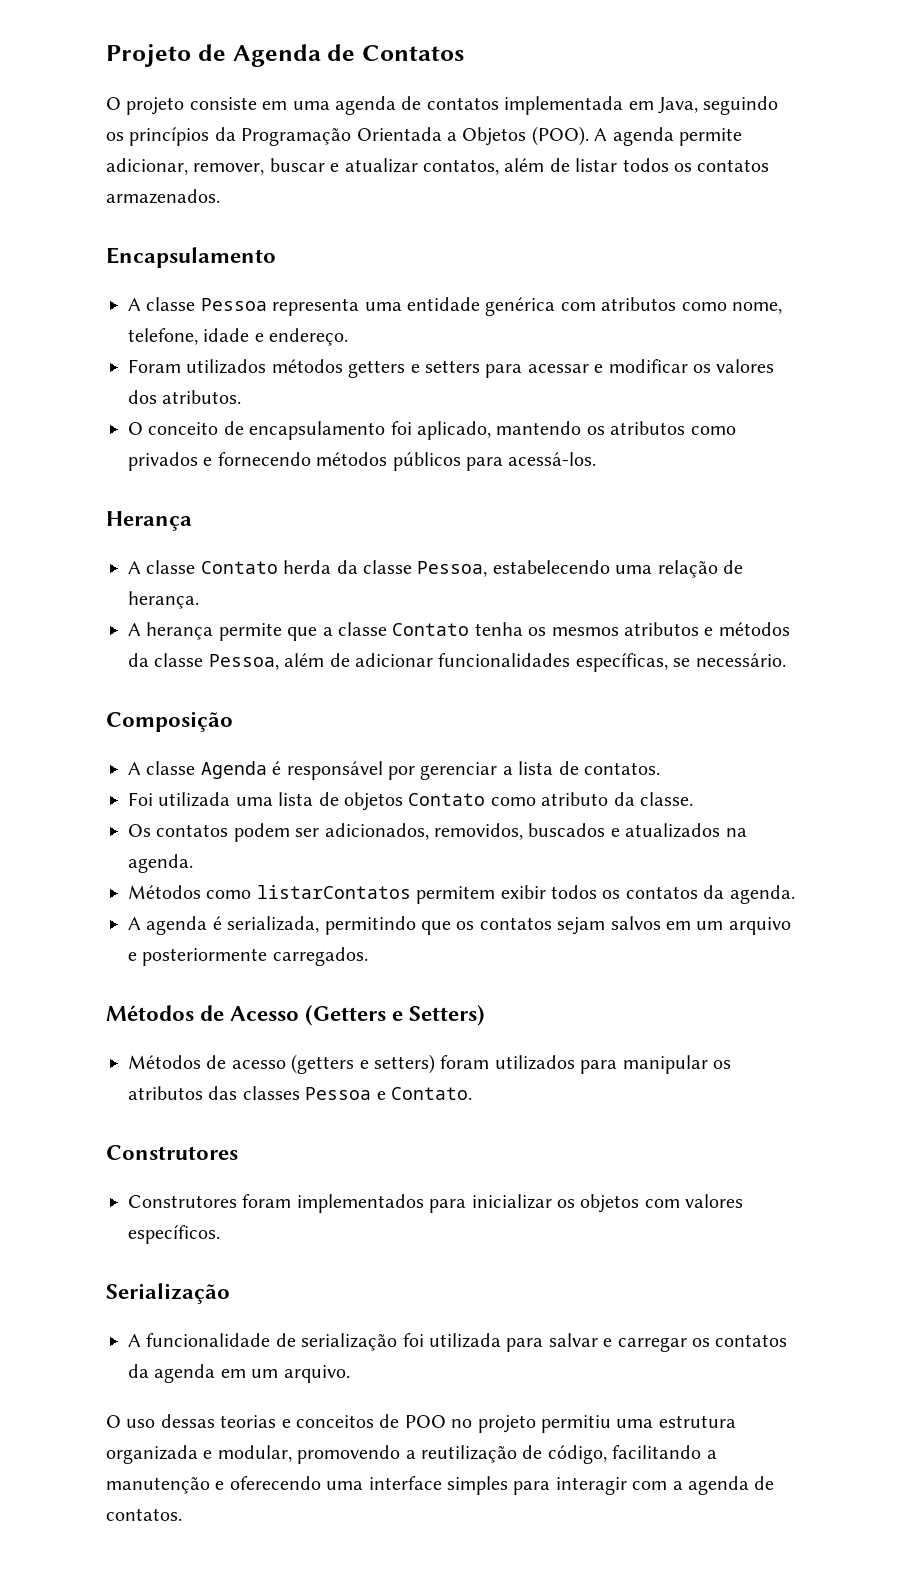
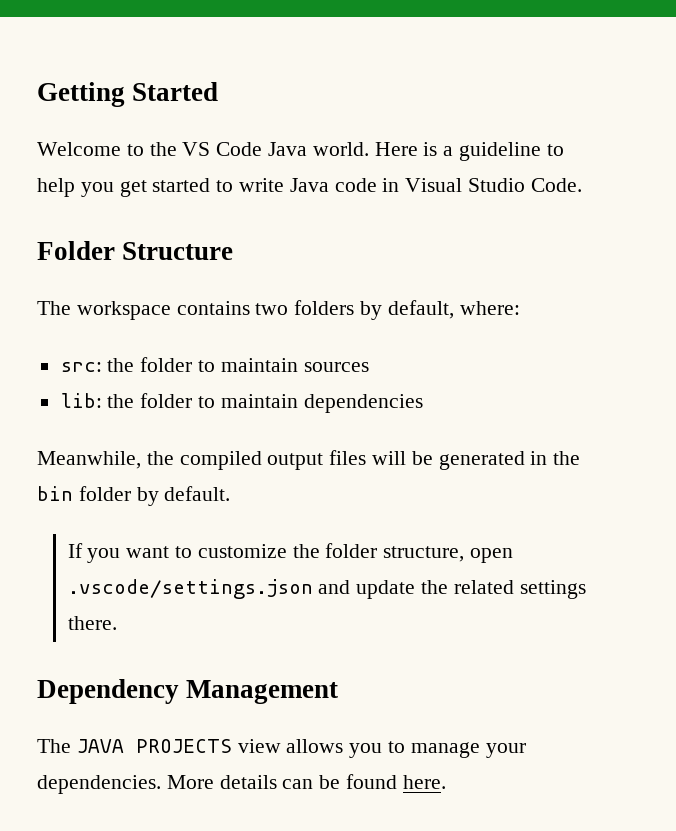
[106,44,464,67] [106,96,779,115] [106,126,742,146] [106,158,770,175] [106,189,220,204] [106,247,276,268] [128,297,782,316] [128,328,349,346] [128,359,775,378] [128,390,242,404] [128,421,736,440] [128,452,597,471] [106,511,192,531] [128,560,743,578] [128,591,199,609] [128,622,790,641] [128,653,786,672] [106,711,233,732] [128,761,660,780] [128,792,693,811] [128,823,747,842] [128,854,193,873] [128,885,795,904] [128,916,791,935] [128,947,368,966] [106,1005,486,1026] [128,1054,731,1074] [128,1086,472,1100] [106,1145,238,1160] [128,1194,744,1213] [128,1225,220,1244] [106,1283,230,1304] [128,1333,788,1352] [128,1364,350,1383] [106,1414,736,1433] [106,1445,717,1464] [106,1476,775,1495] [106,1508,182,1521] Projeto de Agenda de Contatos // O projeto consiste em uma agenda de contatos implementada em Java, seguindo os princípios da Programação Orientada a Objetos (POO). A agenda permite adicionar, remover, buscar e atualizar contatos, além de listar todos os contatos armazenados. // Encapsulamento // A classe Pessoa representa uma entidade genérica com atributos como nome, telefone, idade e endereço. // Foram utilizados métodos getters e setters para acessar e modificar os valores dos atributos. // O conceito de encapsulamento foi aplicado, mantendo os atributos como privados e fornecendo métodos públicos para acessá-los. // Herança // A classe Contato herda da classe Pessoa, estabelecendo uma relação de herança. // A herança permite que a classe Contato tenha os mesmos atributos e métodos da classe Pessoa, além de adicionar funcionalidades específicas, se necessário. // Composição // A classe Agenda é responsável por gerenciar a lista de contatos. // Foi utilizada uma lista de objetos Contato como atributo da classe. // Os contatos podem ser adicionados, removidos, buscados e atualizados na agenda. // Métodos como listarContatos permitem exibir todos os contatos da agenda. // A agenda é serializada, permitindo que os contatos sejam salvos em um arquivo e posteriormente carregados. // Métodos de Acesso (Getters e Setters) // Métodos de acesso (getters e setters) foram utilizados para manipular os atributos das classes Pessoa e Contato. // Construtores // Construtores foram implementados para inicializar os objetos com valores específicos. // Serialização // A funcionalidade de serialização foi utilizada para salvar e carregar os contatos da agenda em um arquivo. // O uso dessas teorias e conceitos de POO no projeto permitiu uma estrutura organizada e modular, promovendo a reutilização de código, facilitando a manutenção e oferecendo uma interface simples para interagir com a agenda de contatos. -> [37,82,219,107] [37,142,564,161] [37,178,582,197] [37,241,234,260] [37,300,520,320] [60,357,369,372] [60,393,423,413] [37,450,581,470] [37,486,231,506] [67,543,514,563] [67,579,586,599] [67,616,117,630] [37,679,339,704] [37,739,526,758] [37,774,446,794] Getting Started // Welcome to the VS Code Java world. Here is a guideline to help you get started to write Java code in Visual Studio Code. // Folder Structure // The workspace contains two folders by default, where: // src: the folder to maintain sources // lib: the folder to maintain dependencies // Meanwhile, the compiled output files will be generated in the bin folder by default. // If you want to customize the folder structure, open .vscode/settings.json and update the related settings there. // Dependency Management // The JAVA PROJECTS view allows you to manage your dependencies. More details can be found here.

